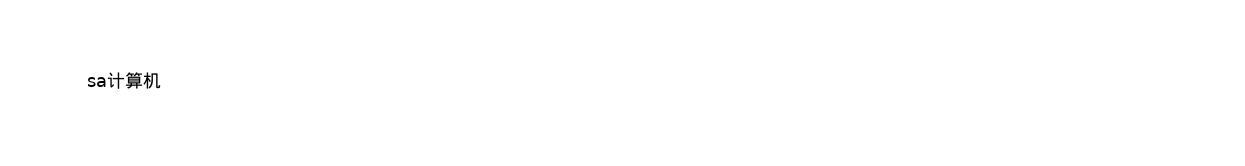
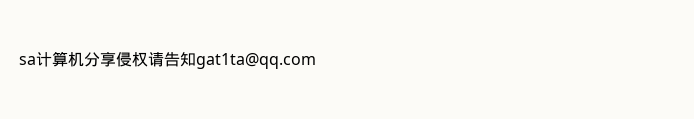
(161, 80) none -> [84,52,316,69] 分享侵权请告知gat1ta@qq.com

